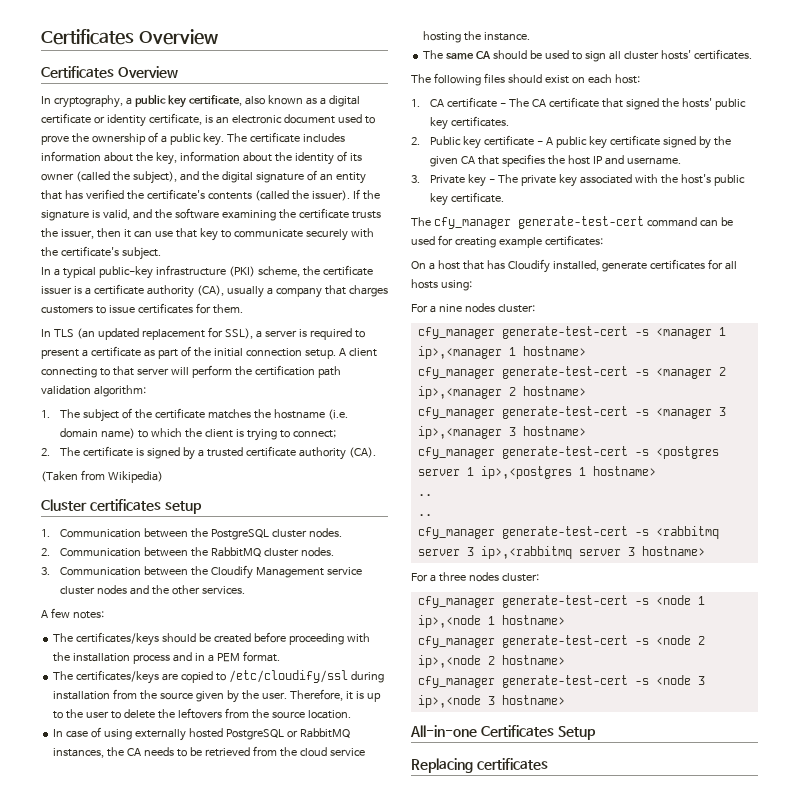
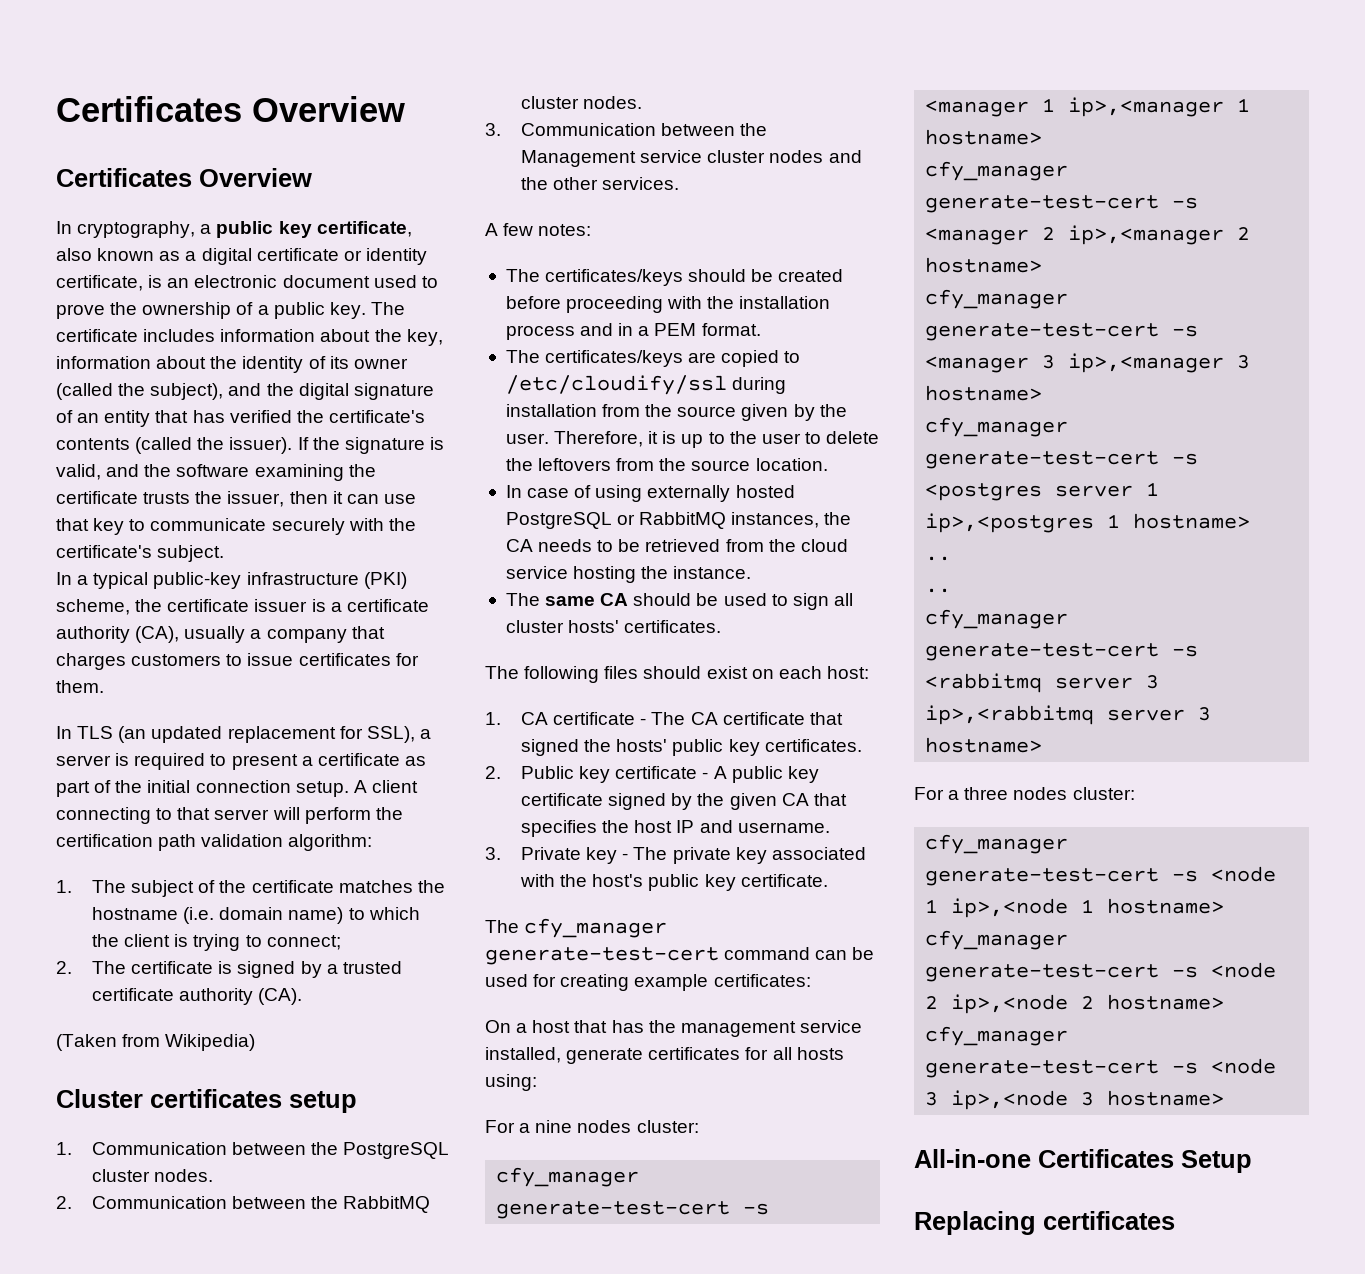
[211,565,254,579] Cloudify -> (768, 129) none
[507,259,550,273] Cloudify -> [648,1020,862,1037] the management service

